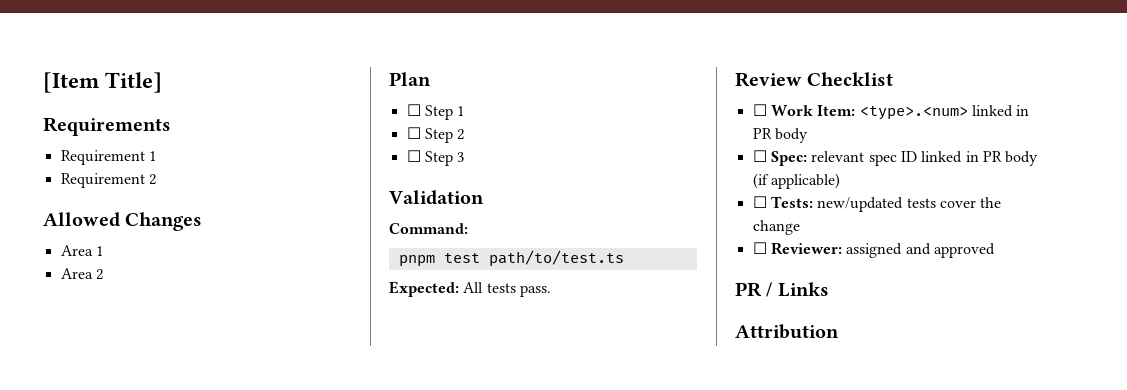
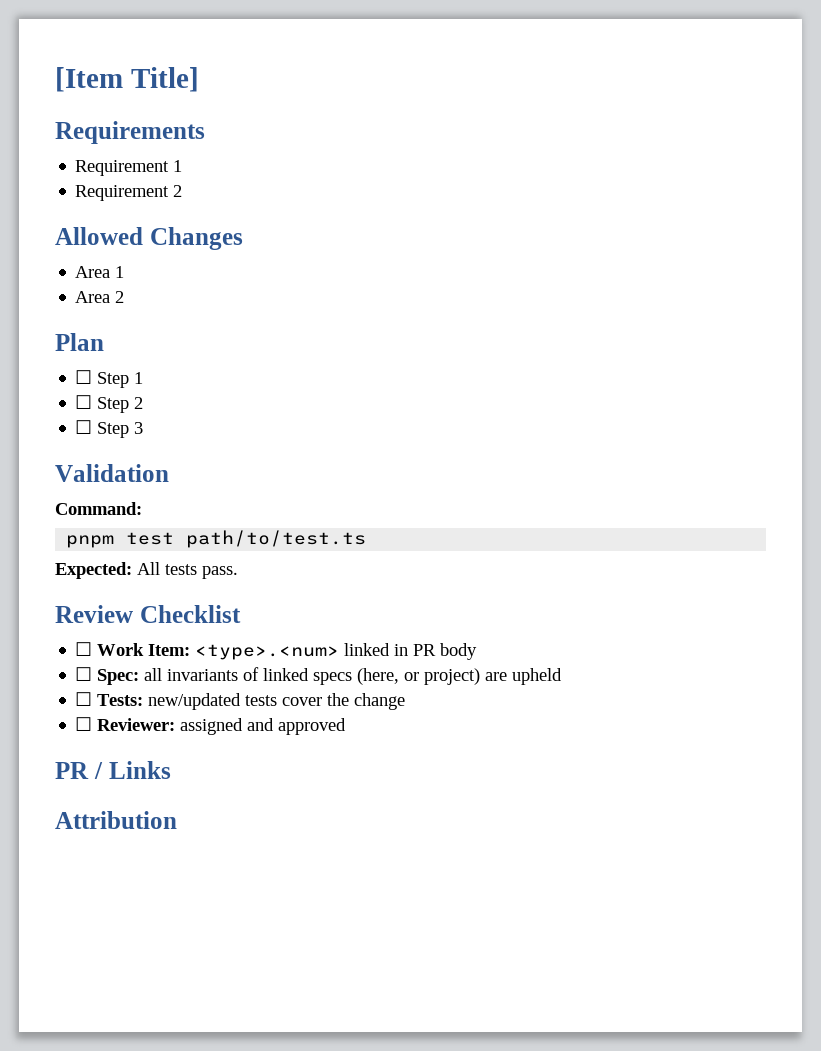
[811,151,1039,166] [752,173,840,189] relevant spec ID linked in PR body (if applicable) -> [144,667,563,685] all invariants of linked specs (here, or project) are upheld

